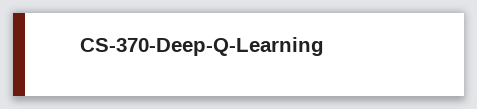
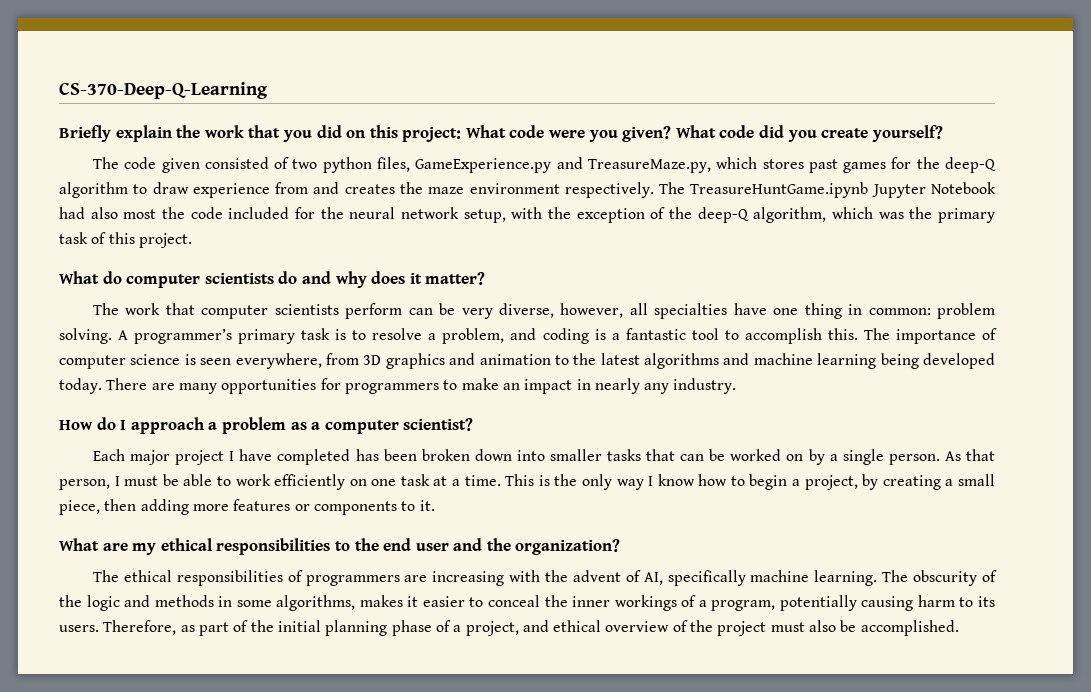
(324, 46) none -> [59,125,943,142] [92,157,997,173] [59,182,997,198] [59,207,995,223] [59,232,192,248] [59,271,486,288] [92,303,996,319] [59,328,997,344] [59,353,996,369] [59,378,737,394] [59,417,474,434] [92,449,996,465] [59,474,996,490] [59,499,435,515] [59,538,621,555] [92,570,997,586] [59,595,995,611] [59,620,959,636] // Briefly explain the work that you did on this project: What code were you given? What code did you create yourself? // The code given consisted of two python files, GameExperience.py and TreasureMaze.py, which stores past games for the deep-Q algorithm to draw experience from and creates the maze environment respectively. The TreasureHuntGame.ipynb Jupyter Notebook had also most the code included for the neural network setup, with the exception of the deep-Q algorithm, which was the primary task of this project. // What do computer scientists do and why does it matter? // The work that computer scientists perform can be very diverse, however, all specialties have one thing in common: problem solving. A programmer’s primary task is to resolve a problem, and coding is a fantastic tool to accomplish this. The importance of computer science is seen everywhere, from 3D graphics and animation to the latest algorithms and machine learning being developed today. There are many opportunities for programmers to make an impact in nearly any industry. // How do I approach a problem as a computer scientist? // Each major project I have completed has been broken down into smaller tasks that can be worked on by a single person. As that person, I must be able to work efficiently on one task at a time. This is the only way I know how to begin a project, by creating a small piece, then adding more features or components to it. // What are my ethical responsibilities to the end user and the organization? // The ethical responsibilities of programmers are increasing with the advent of AI, specifically machine learning. The obscurity of the logic and methods in some algorithms, makes it easier to conceal the inner workings of a program, potentially causing harm to its users. Therefore, as part of the initial planning phase of a project, and ethical overview of the project must also be accomplished.

